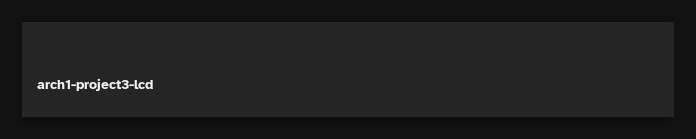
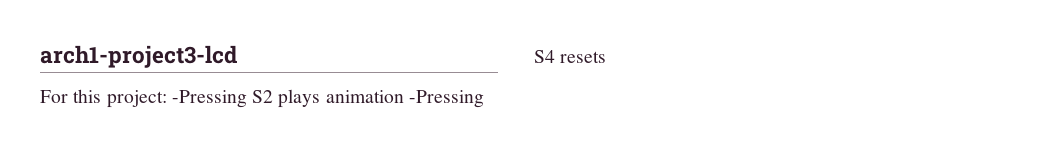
(153, 84) none -> [40,89,484,108] [534,50,607,63] // For this project: -Pressing S2 plays animation -Pressing S4 resets

